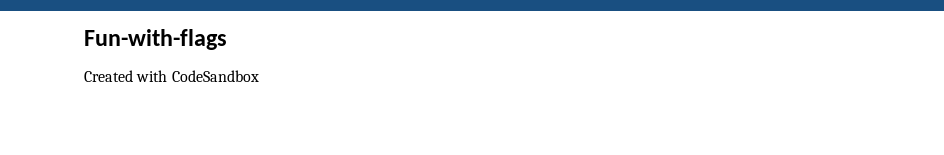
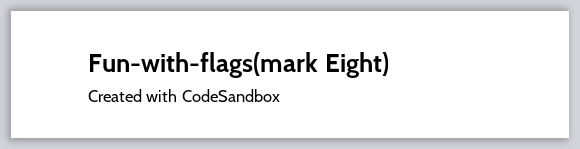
[84,29,227,50] Fun-with-flags -> [88,52,390,78] Fun-with-flags(mark Eight)

